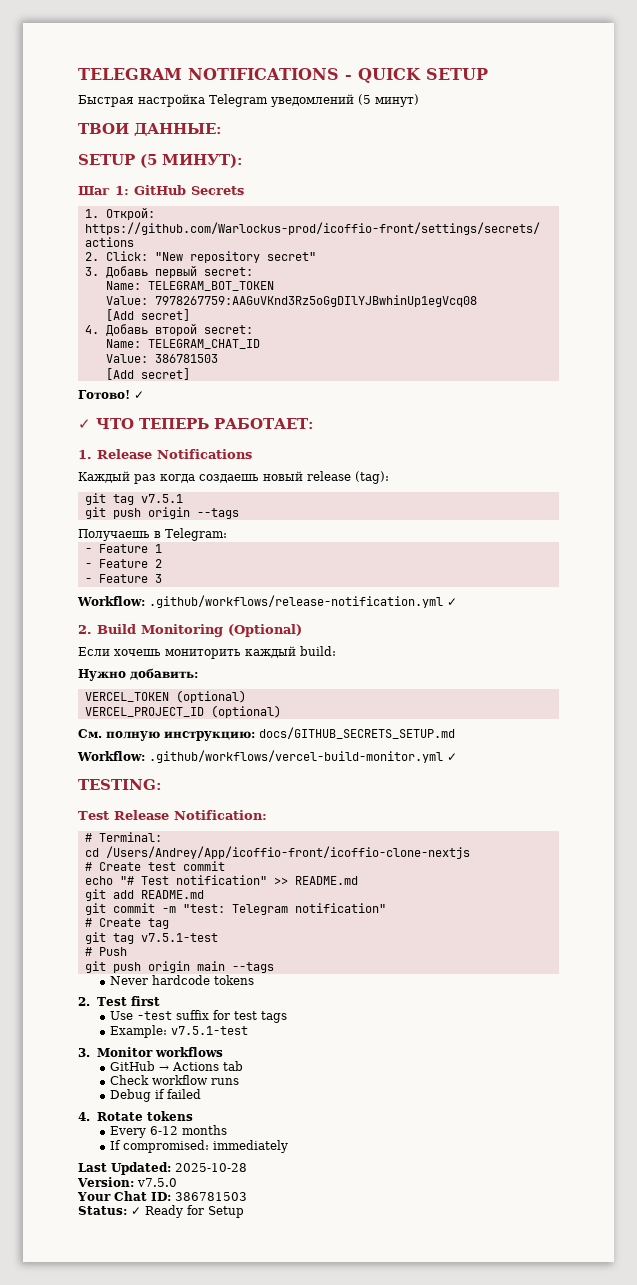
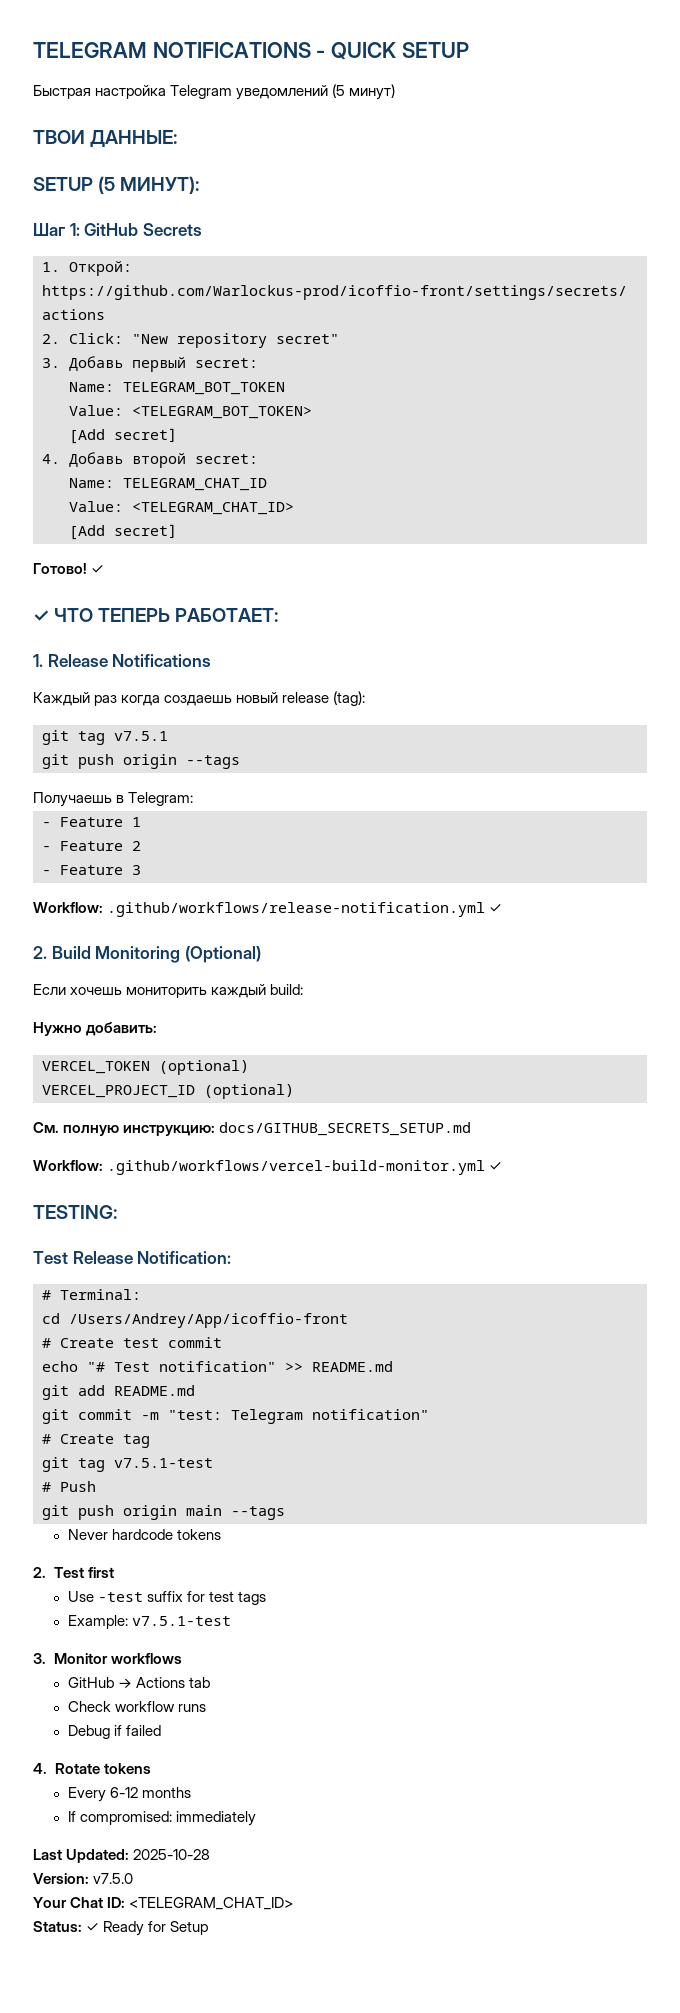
[154,295,477,307] 7978267759:AAGuVKnd3Rz5oGgDIlYJBwhinUp1egVcq08 -> [132,406,312,419] <TELEGRAM_BOT_TOKEN>
[154,354,218,363] 386781503 -> [132,502,294,515] <TELEGRAM_CHAT_ID>
[105,846,470,859] /Users/Andrey/App/icoffio-front/icoffio-clone-nextjs -> [69,1313,348,1328] /Users/Andrey/App/icoffio-front
[175,1192,247,1201] 386781503 -> [129,1897,294,1910] <TELEGRAM_CHAT_ID>

